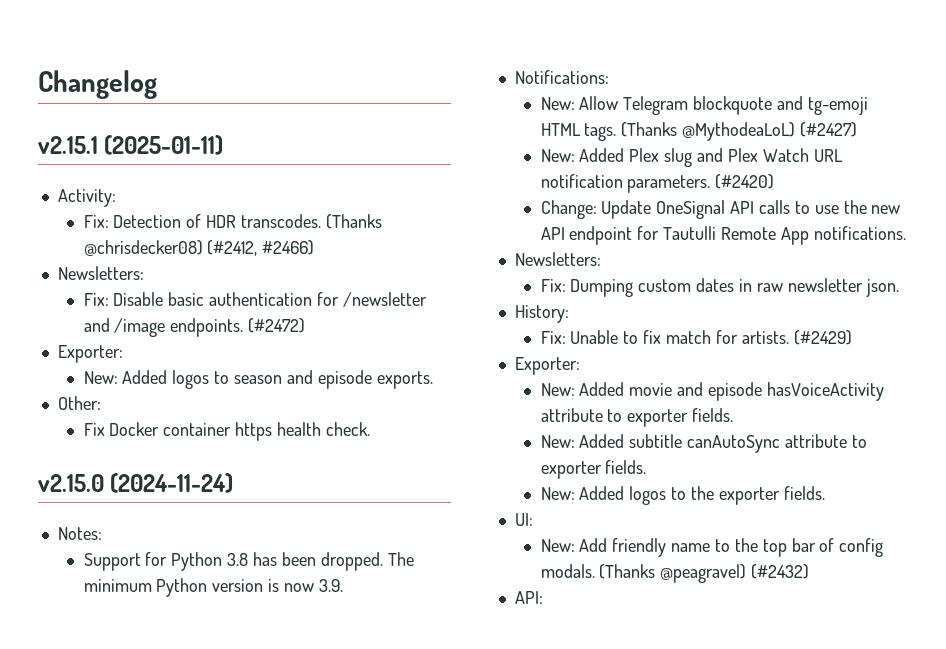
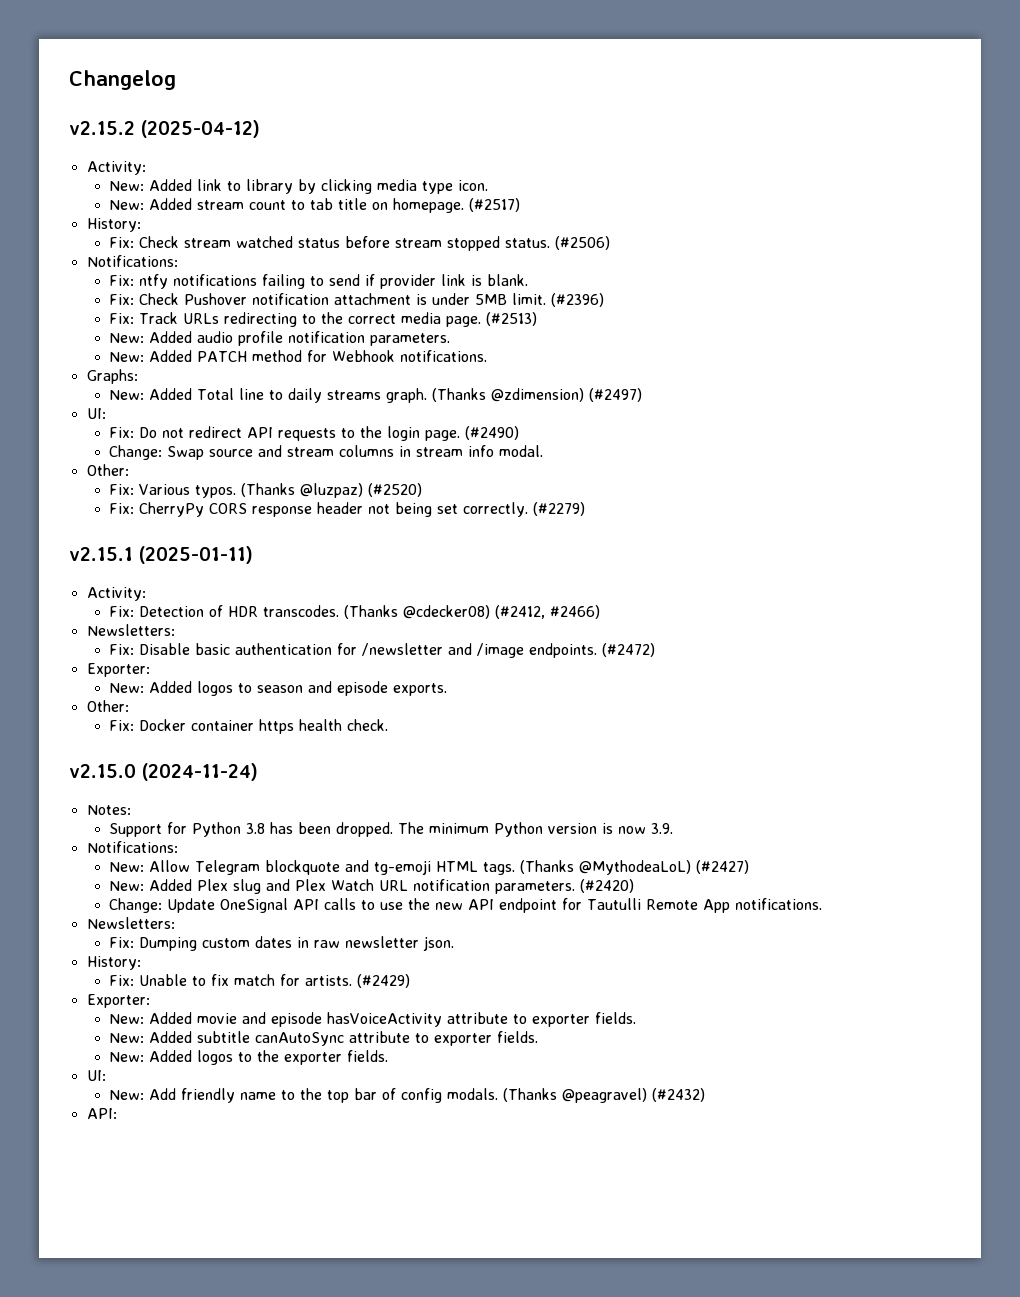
(157, 84) none -> [69,120,260,138] [86,161,146,175] [108,179,488,194] [108,198,520,213] [86,218,141,232] [108,236,610,251] [86,255,178,267] [108,274,528,289] [108,293,604,307] [108,312,537,327] [108,331,450,346] [108,350,487,362] [86,369,138,384] [108,388,642,403] [86,408,106,419] [108,426,519,441] [108,445,543,460] [86,464,129,476] [108,483,422,498] [108,502,585,517] // v2.15.2 (2025-04-12) // Activity: // New: Added link to library by clicking media type icon. // New: Added stream count to tab title on homepage. (#2517) // History: // Fix: Check stream watched status before stream stopped status. (#2506) // Notifications: // Fix: ntfy notifications failing to send if provider link is blank. // Fix: Check Pushover notification attachment is under 5MB limit. (#2396) // Fix: Track URLs redirecting to the correct media page. (#2513) // New: Added audio profile notification parameters. // New: Added PATCH method for Webhook notifications. // Graphs: // New: Added Total line to daily streams graph. (Thanks @zdimension) (#2497) // UI: // Fix: Do not redirect API requests to the login page. (#2490) // Change: Swap source and stream columns in stream info modal. // Other: // Fix: Various typos. (Thanks @luzpaz) (#2520) // Fix: CherryPy CORS response header not being set correctly. (#2279)
[83,240,203,256] @chrisdecker08) -> [402,605,490,619] @cdecker08)
[83,423,105,436] Fix -> [108,720,134,731] Fix:

